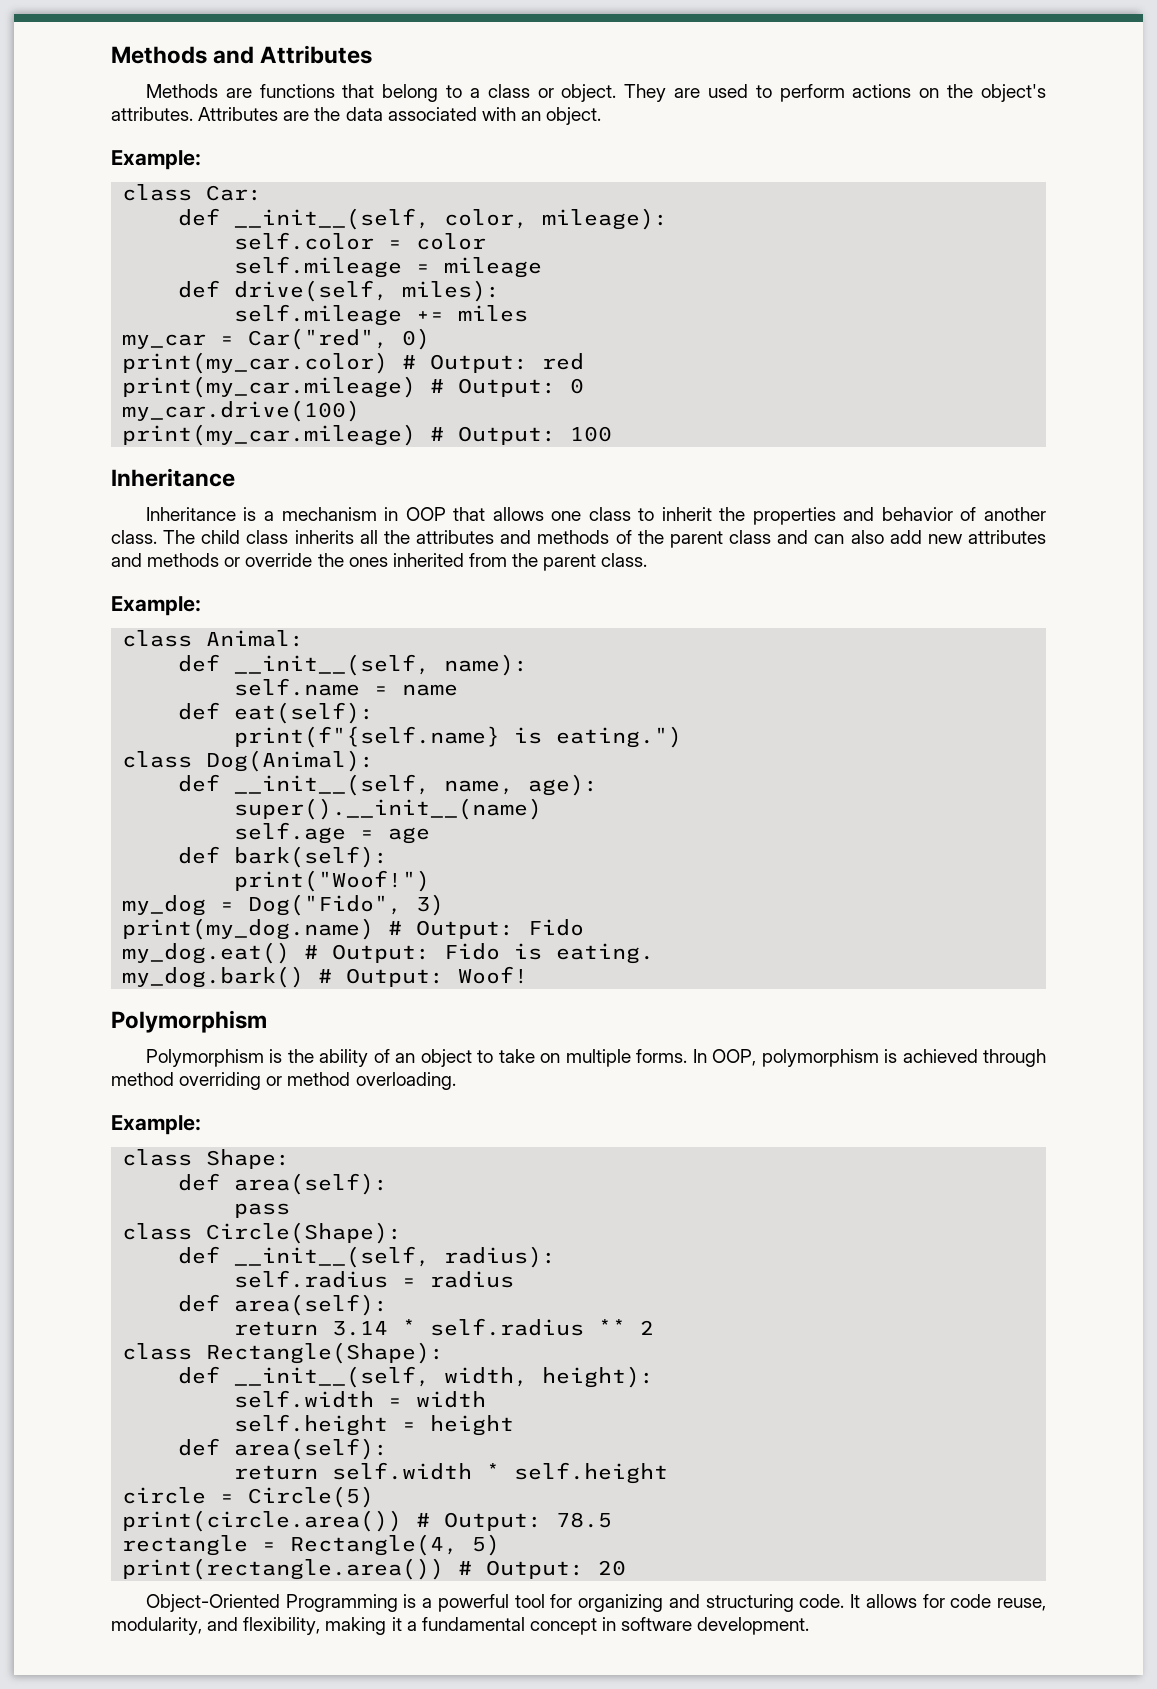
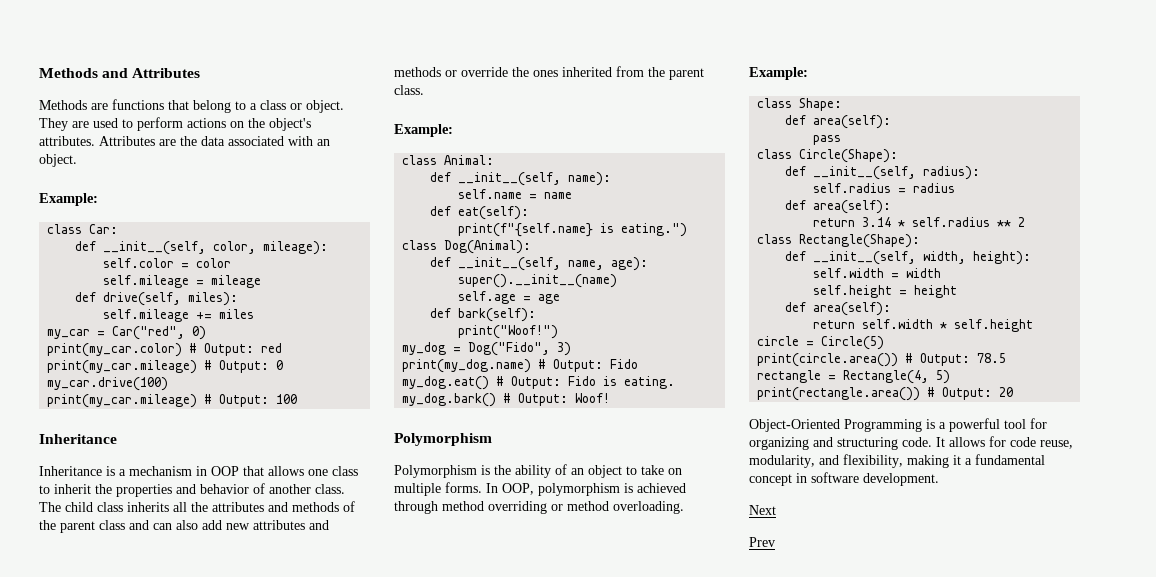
(810, 1626) none -> [749,505,776,515] [749,537,775,547] // Next // Prev

